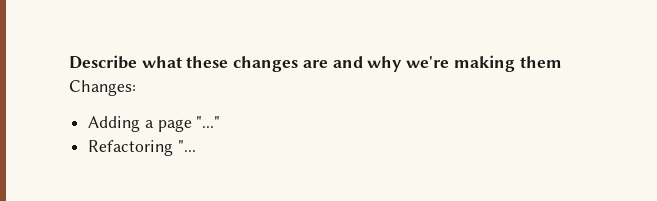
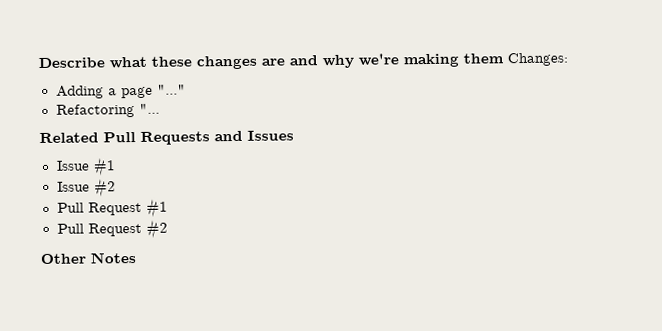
(196, 146) none -> [39,130,294,145] [55,157,116,177] [56,178,116,198] [56,198,168,218] [56,219,168,239] [40,252,136,264] // Related Pull Requests and Issues // Issue #1 // Issue #2 // Pull Request #1 // Pull Request #2 // Other Notes

